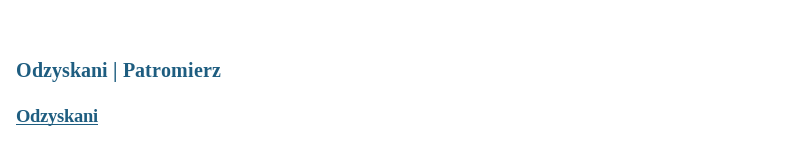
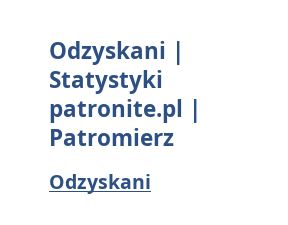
(118, 72) none -> [49,70,163,94] [49,99,202,123] Statystyki patronite.pl |

